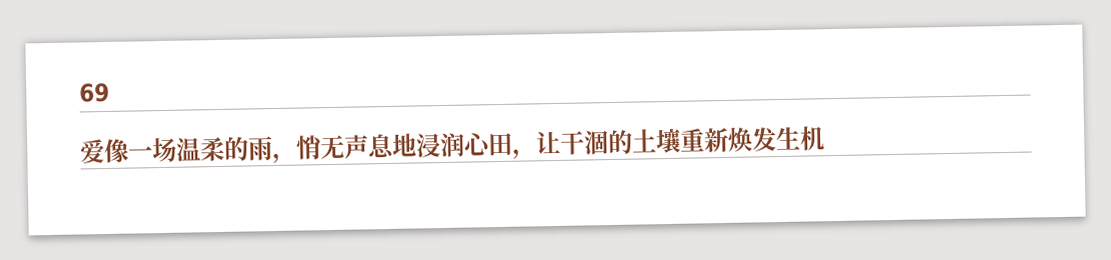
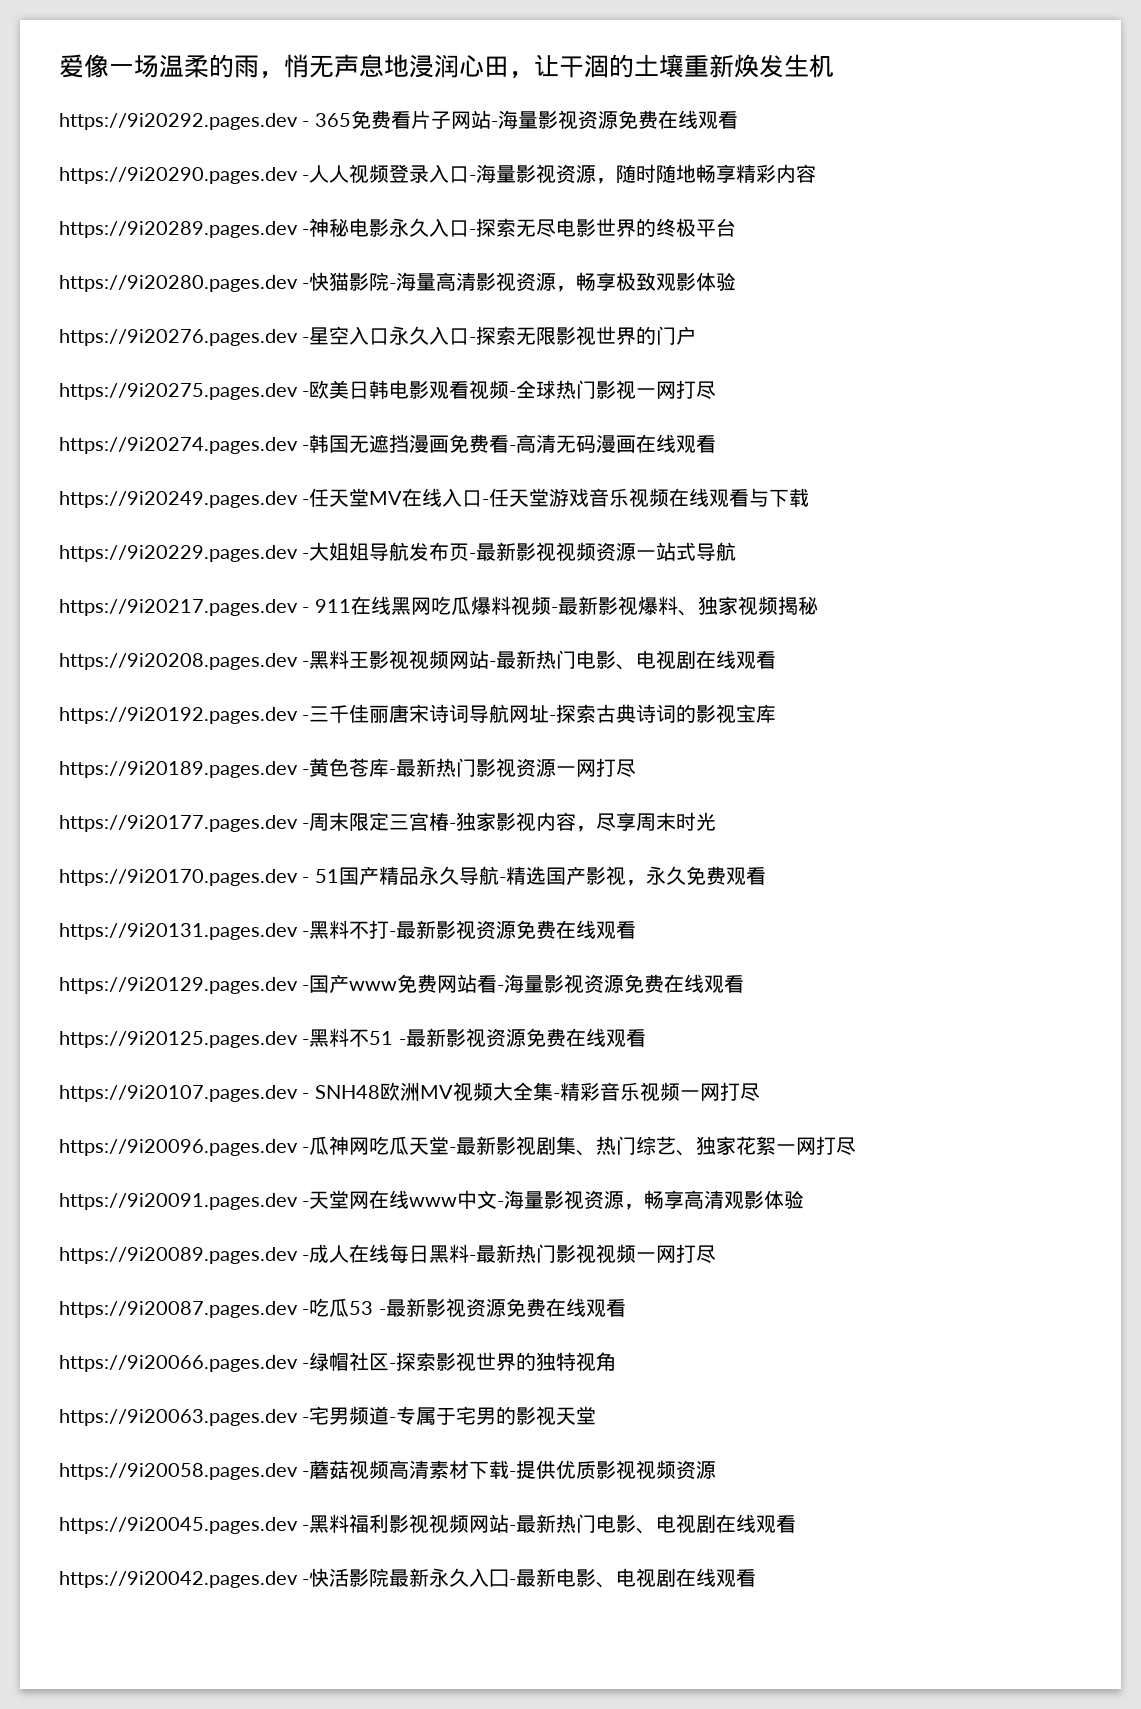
[79,82,110,103] 69 // -> (59, 66) none
(825, 138) none -> [59,110,738,130] [59,164,817,184] [59,218,737,238] [59,272,737,292] [59,326,697,346] [59,380,717,400] [59,434,717,454] [59,488,810,508] [59,542,737,562] [59,596,818,616] [59,650,777,670] [59,704,777,724] [59,758,637,778] [59,812,717,832] [59,866,766,886] [59,920,637,940] [59,974,745,994] [59,1028,646,1048] [59,1082,760,1102] [59,1136,857,1156] [59,1190,805,1210] [59,1244,717,1264] [59,1298,626,1318] [59,1352,617,1372] [59,1406,597,1426] [59,1460,717,1480] [59,1514,797,1534] [59,1568,757,1588] // https://9i20292.pages.dev - 365免费看片子网站-海量影视资源免费在线观看 // https://9i20290.pages.dev -人人视频登录入口-海量影视资源，随时随地畅享精彩内容 // https://9i20289.pages.dev -神秘电影永久入口-探索无尽电影世界的终极平台 // https://9i20280.pages.dev -快猫影院-海量高清影视资源，畅享极致观影体验 // https://9i20276.pages.dev -星空入口永久入口-探索无限影视世界的门户 // https://9i20275.pages.dev -欧美日韩电影观看视频-全球热门影视一网打尽 // https://9i20274.pages.dev -韩国无遮挡漫画免费看-高清无码漫画在线观看 // https://9i20249.pages.dev -任天堂MV在线入口-任天堂游戏音乐视频在线观看与下载 // https://9i20229.pages.dev -大姐姐导航发布页-最新影视视频资源一站式导航 // https://9i20217.pages.dev - 911在线黑网吃瓜爆料视频-最新影视爆料、独家视频揭秘 // https://9i20208.pages.dev -黑料王影视视频网站-最新热门电影、电视剧在线观看 // https://9i20192.pages.dev -三千佳丽唐宋诗词导航网址-探索古典诗词的影视宝库 // https://9i20189.pages.dev -黄色苍库-最新热门影视资源一网打尽 // https://9i20177.pages.dev -周末限定三宫椿-独家影视内容，尽享周末时光 // https://9i20170.pages.dev - 51国产精品永久导航-精选国产影视，永久免费观看 // https://9i20131.pages.dev -黑料不打-最新影视资源免费在线观看 // https://9i20129.pages.dev -国产www免费网站看-海量影视资源免费在线观看 // https://9i20125.pages.dev -黑料不51 -最新影视资源免费在线观看 // https://9i20107.pages.dev - SNH48欧洲MV视频大全集-精彩音乐视频一网打尽 // https://9i20096.pages.dev -瓜神网吃瓜天堂-最新影视剧集、热门综艺、独家花絮一网打尽 // https://9i20091.pages.dev -天堂网在线www中文-海量影视资源，畅享高清观影体验 // https://9i20089.pages.dev -成人在线每日黑料-最新热门影视视频一网打尽 // https://9i20087.pages.dev -吃瓜53 -最新影视资源免费在线观看 // https://9i20066.pages.dev -绿帽社区-探索影视世界的独特视角 // https://9i20063.pages.dev -宅男频道-专属于宅男的影视天堂 // https://9i20058.pages.dev -蘑菇视频高清素材下载-提供优质影视视频资源 // https://9i20045.pages.dev -黑料福利影视视频网站-最新热门电影、电视剧在线观看 // https://9i20042.pages.dev -快活影院最新永久入囗-最新电影、电视剧在线观看

